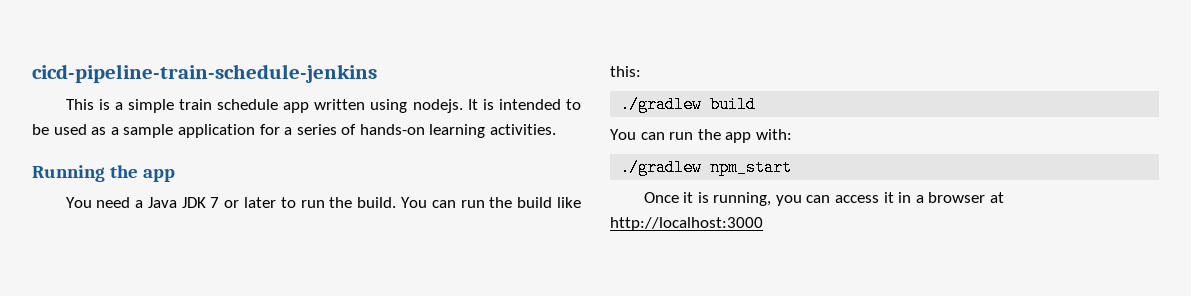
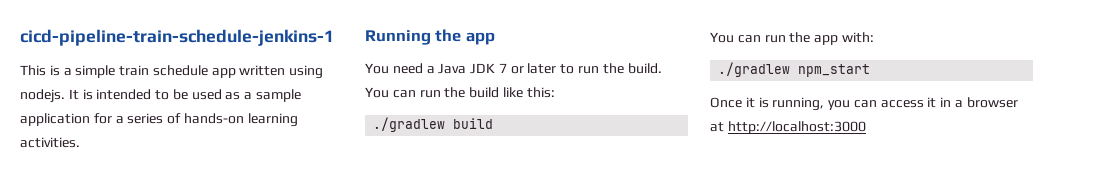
[32,64,377,83] cicd-pipeline-train-schedule-jenkins -> [20,29,334,46] cicd-pipeline-train-schedule-jenkins-1

